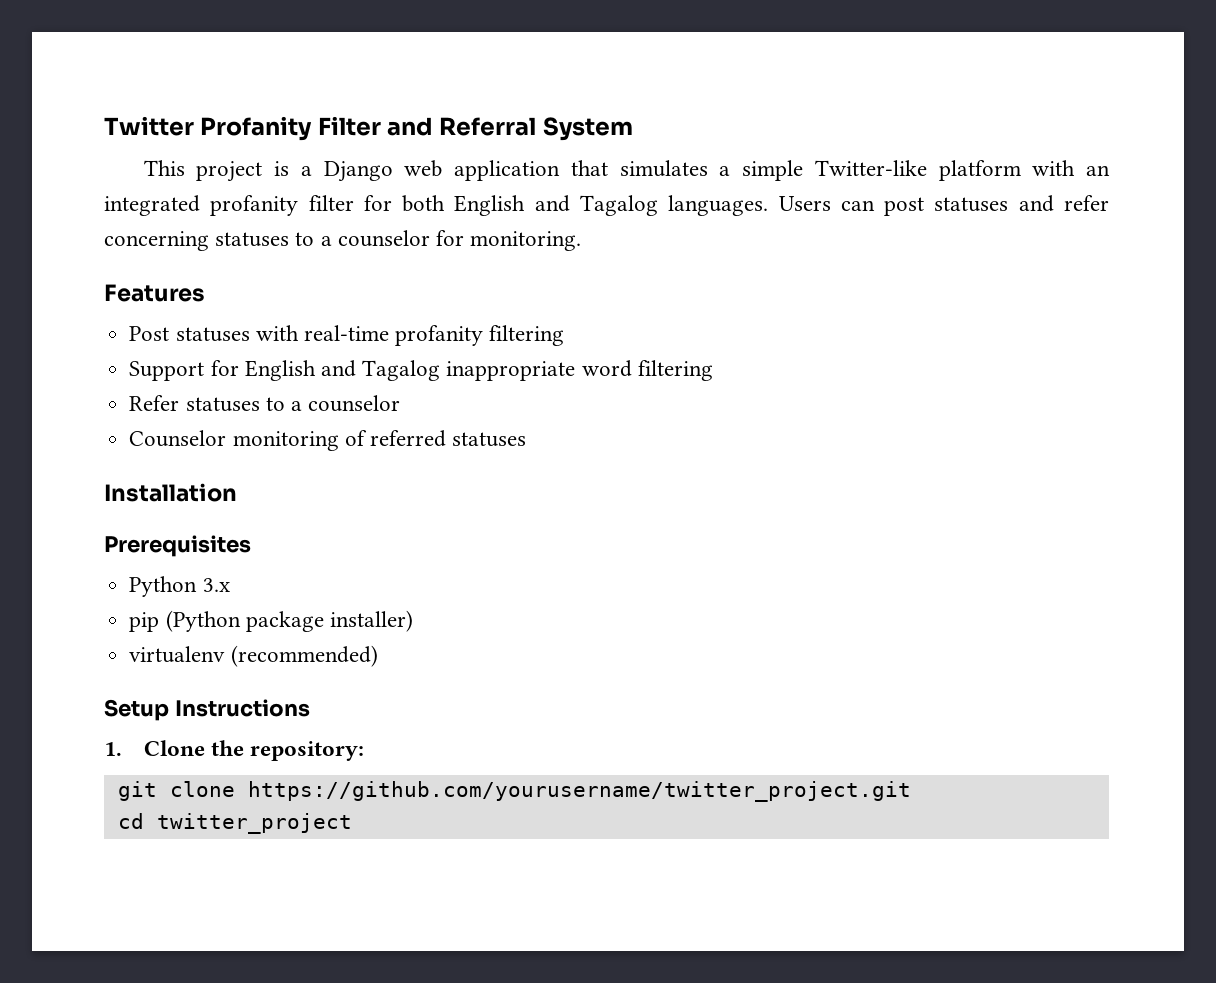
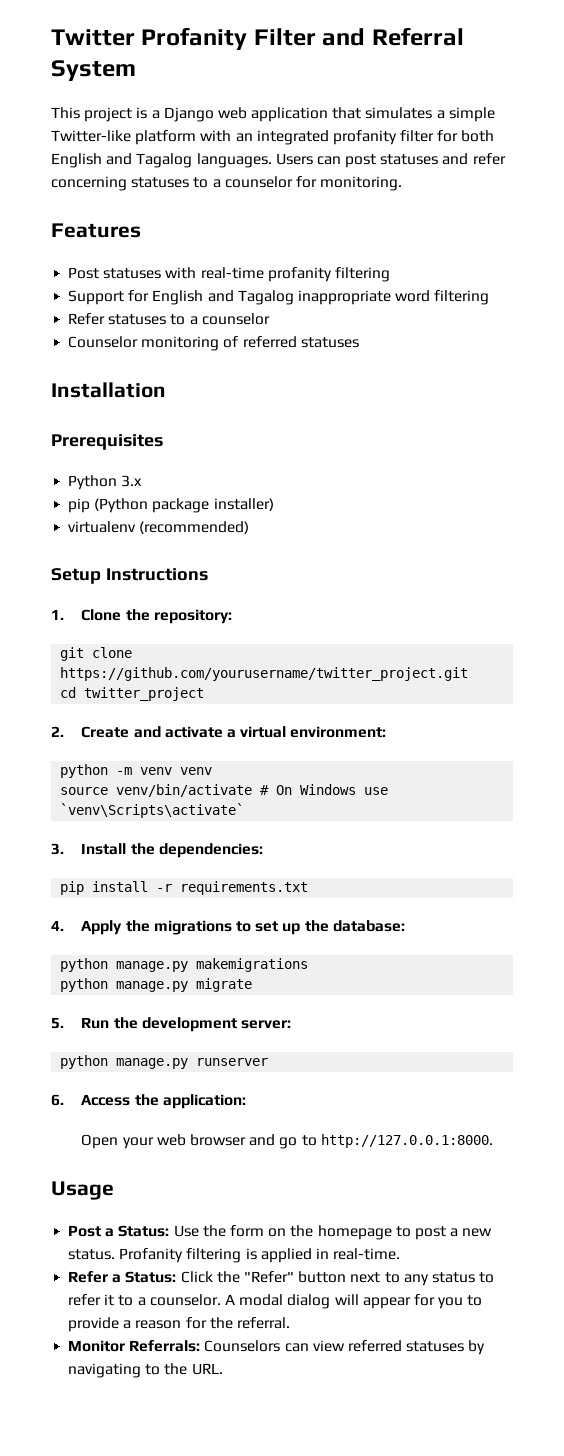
(352, 823) none -> [51,726,387,738] [60,764,213,778] [60,784,389,797] [60,803,245,818] [51,843,263,858] [60,881,309,895] [51,920,405,935] [60,958,309,972] [60,978,253,992] [51,1017,292,1032] [60,1055,269,1069] [51,1094,246,1109] [81,1134,493,1149] [51,1181,114,1200] [68,1225,493,1240] [68,1248,401,1263] [68,1271,495,1286] [68,1294,483,1309] [68,1317,290,1332] [68,1340,486,1355] [68,1363,223,1378] // 2. Create and activate a virtual environment: // python -m venv venv // source venv/bin/activate # On Windows use `venv\Scripts\activate` // 3. Install the dependencies: // pip install -r requirements.txt // 4. Apply the migrations to set up the database: // python manage.py makemigrations // python manage.py migrate // 5. Run the development server: // python manage.py runserver // 6. Access the application: // Open your web browser and go to http://127.0.0.1:8000. // Usage // Post a Status: Use the form on the homepage to post a new status. Profanity filtering is applied in real-time. // Refer a Status: Click the "Refer" button next to any status to refer it to a counselor. A modal dialog will appear for you to provide a reason for the referral. // Monitor Referrals: Counselors can view referred statuses by navigating to the URL.

